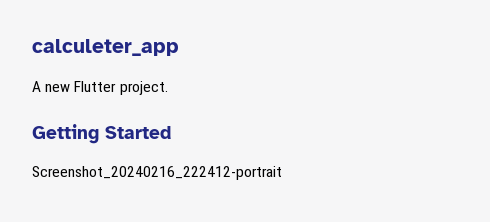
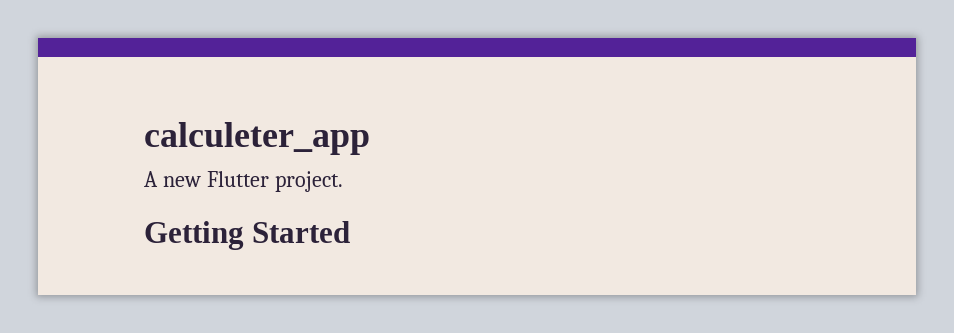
[32,166,282,180] // Screenshot_20240216_222412-portrait -> (351, 232) none

